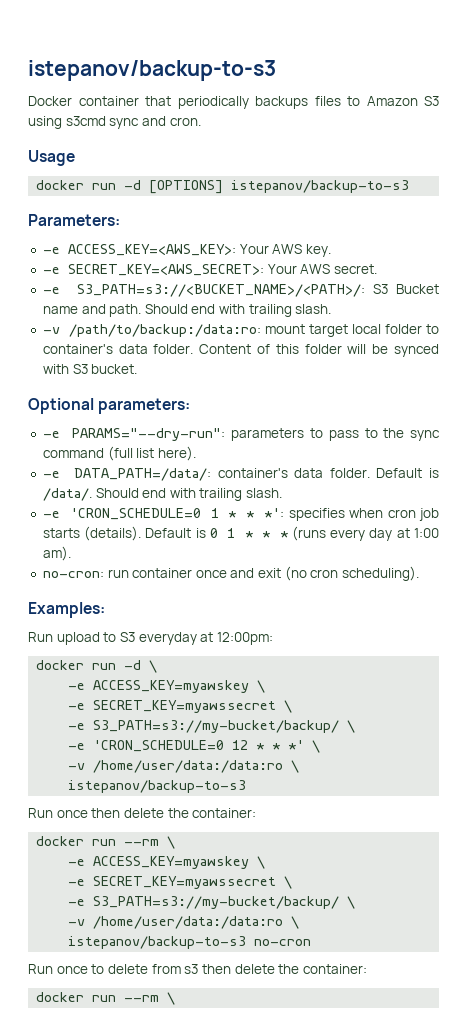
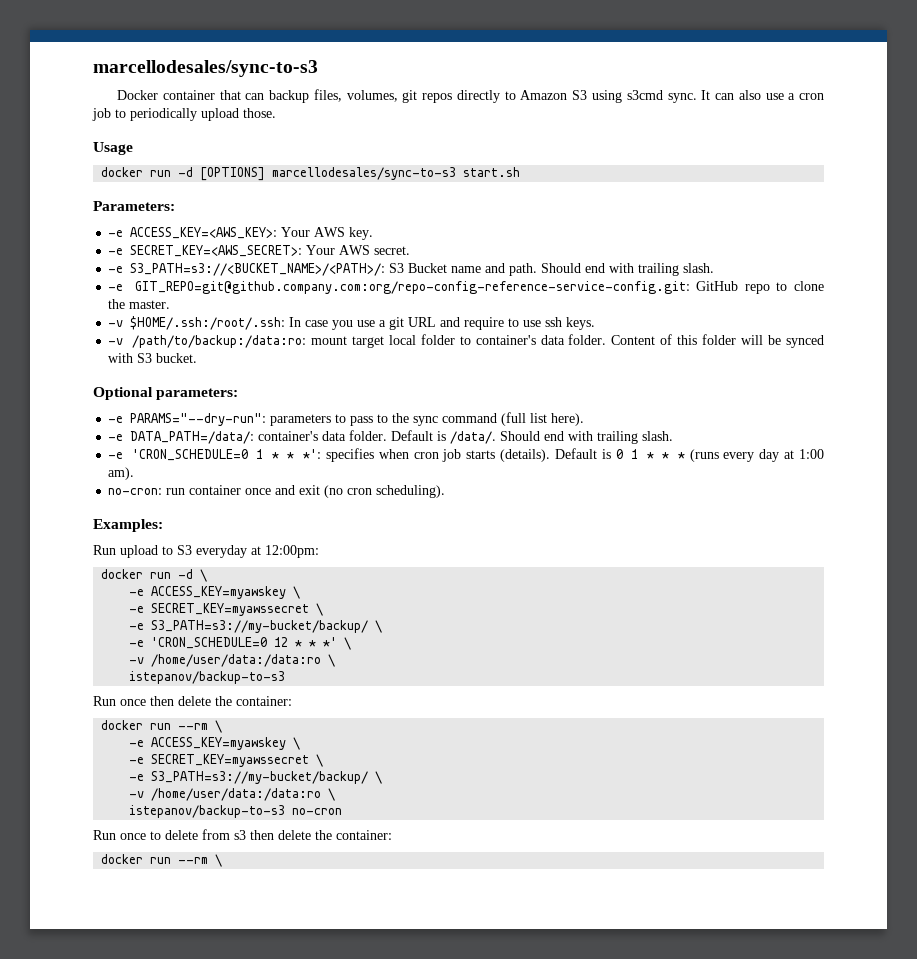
[28,60,276,81] istepanov/backup-to-s3 -> [93,60,318,77] marcellodesales/sync-to-s3
[177,96,341,109] periodically backups files -> [245,89,500,103] can backup files, volumes, git repos directly
[109,116,201,129] sync and cron. -> [667,90,824,103] [92,108,276,121] sync. It can also use a cron job to periodically upload those.
[231,180,410,193] istepanov/backup-to-s3 -> [272,167,521,180] marcellodesales/sync-to-s3 start.sh
(332, 309) none -> [108,281,824,294] [108,299,171,309] [108,316,596,330] // -e GIT_REPO=git@github.company.com:org/repo-config-reference-service-config.git: GitHub repo to clone the master. // -v $HOME/.ssh:/root/.ssh: In case you use a git URL and require to use ssh keys.

